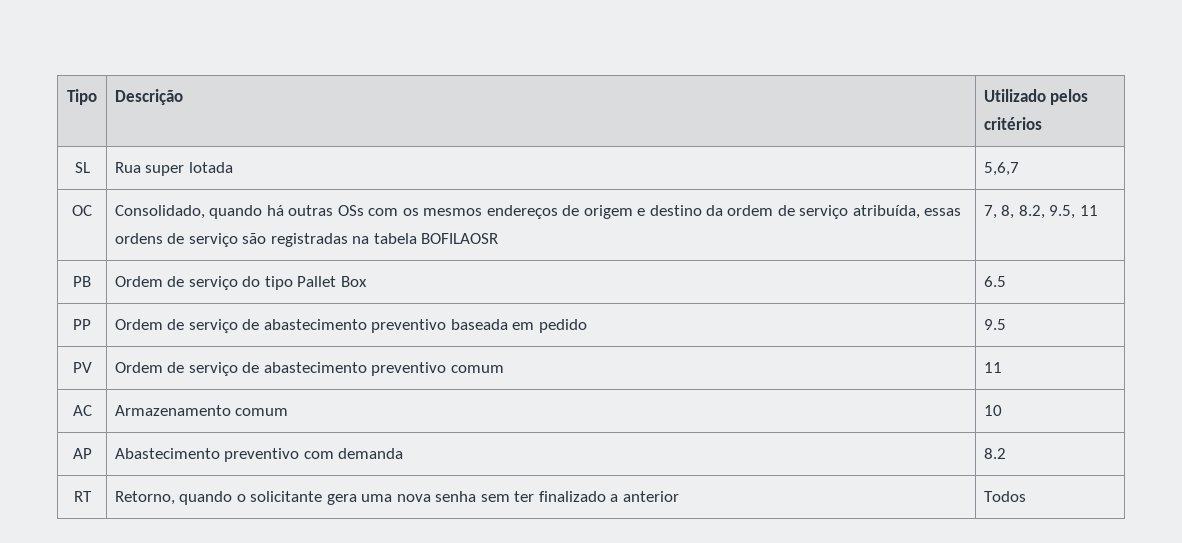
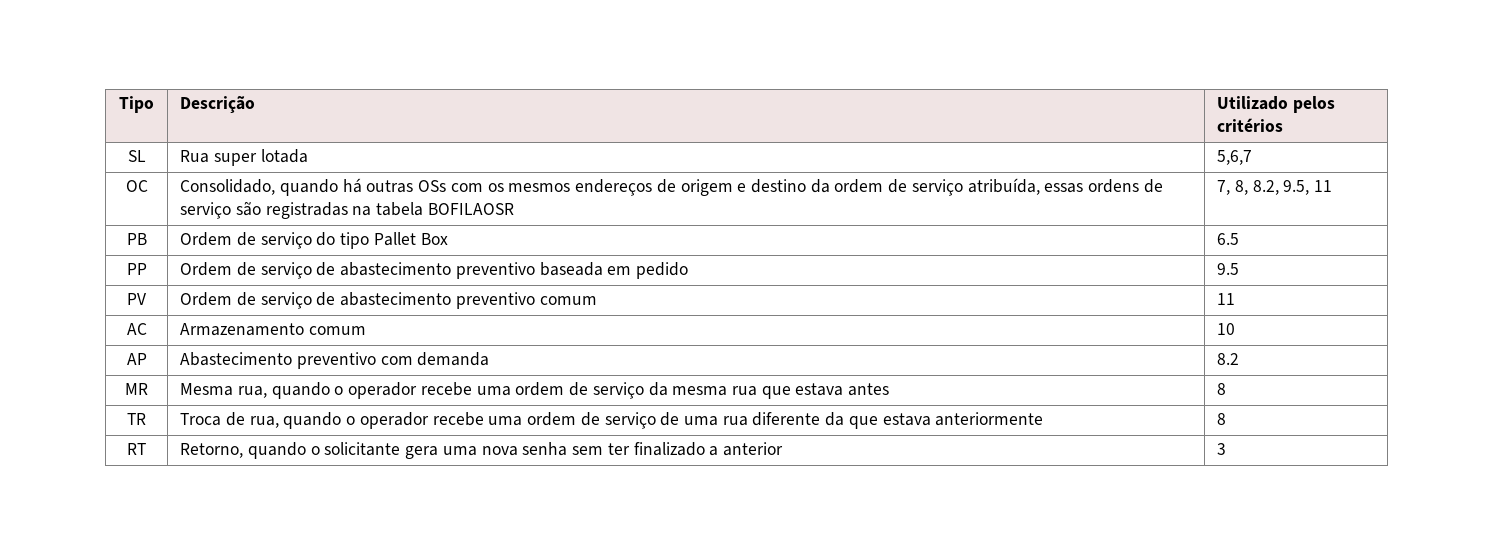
(1007, 453) none -> [125,383,148,395] [180,382,890,399] [1217,383,1227,395] [127,413,146,425] [180,412,1044,429] [1217,413,1227,425] // MR | Mesma rua, quando o operador recebe uma ordem de serviço da mesma rua que estava antes | 8 // TR | Troca de rua, quando o operador recebe uma ordem de serviço de uma rua diferente da que estava anteriormente | 8
[984,491,1027,502] Todos -> [1217,443,1227,455] 3

